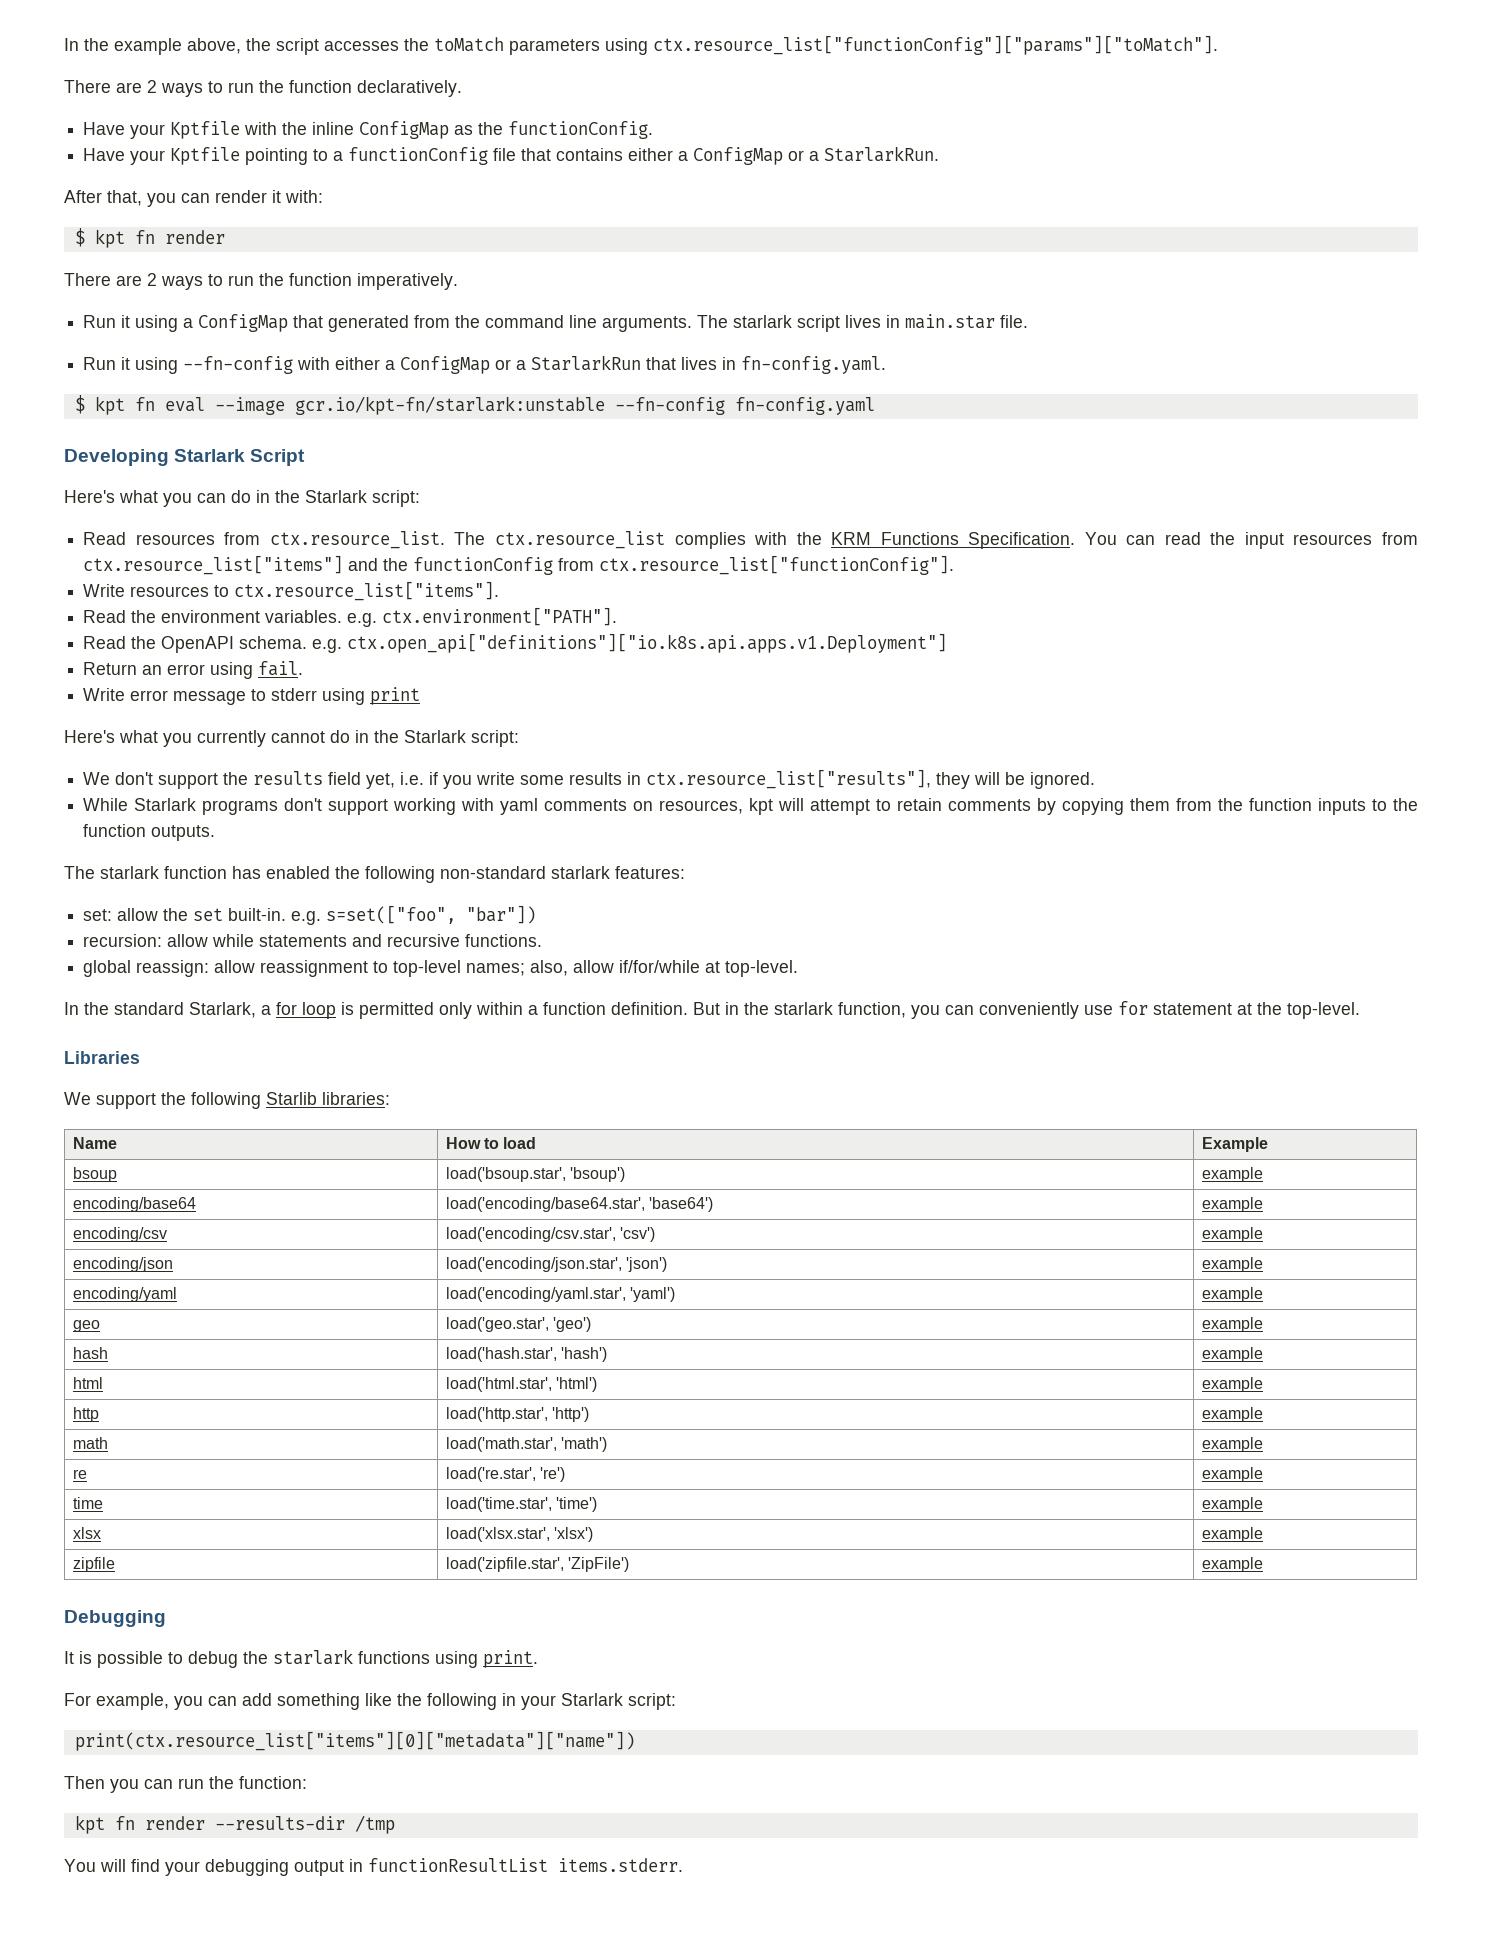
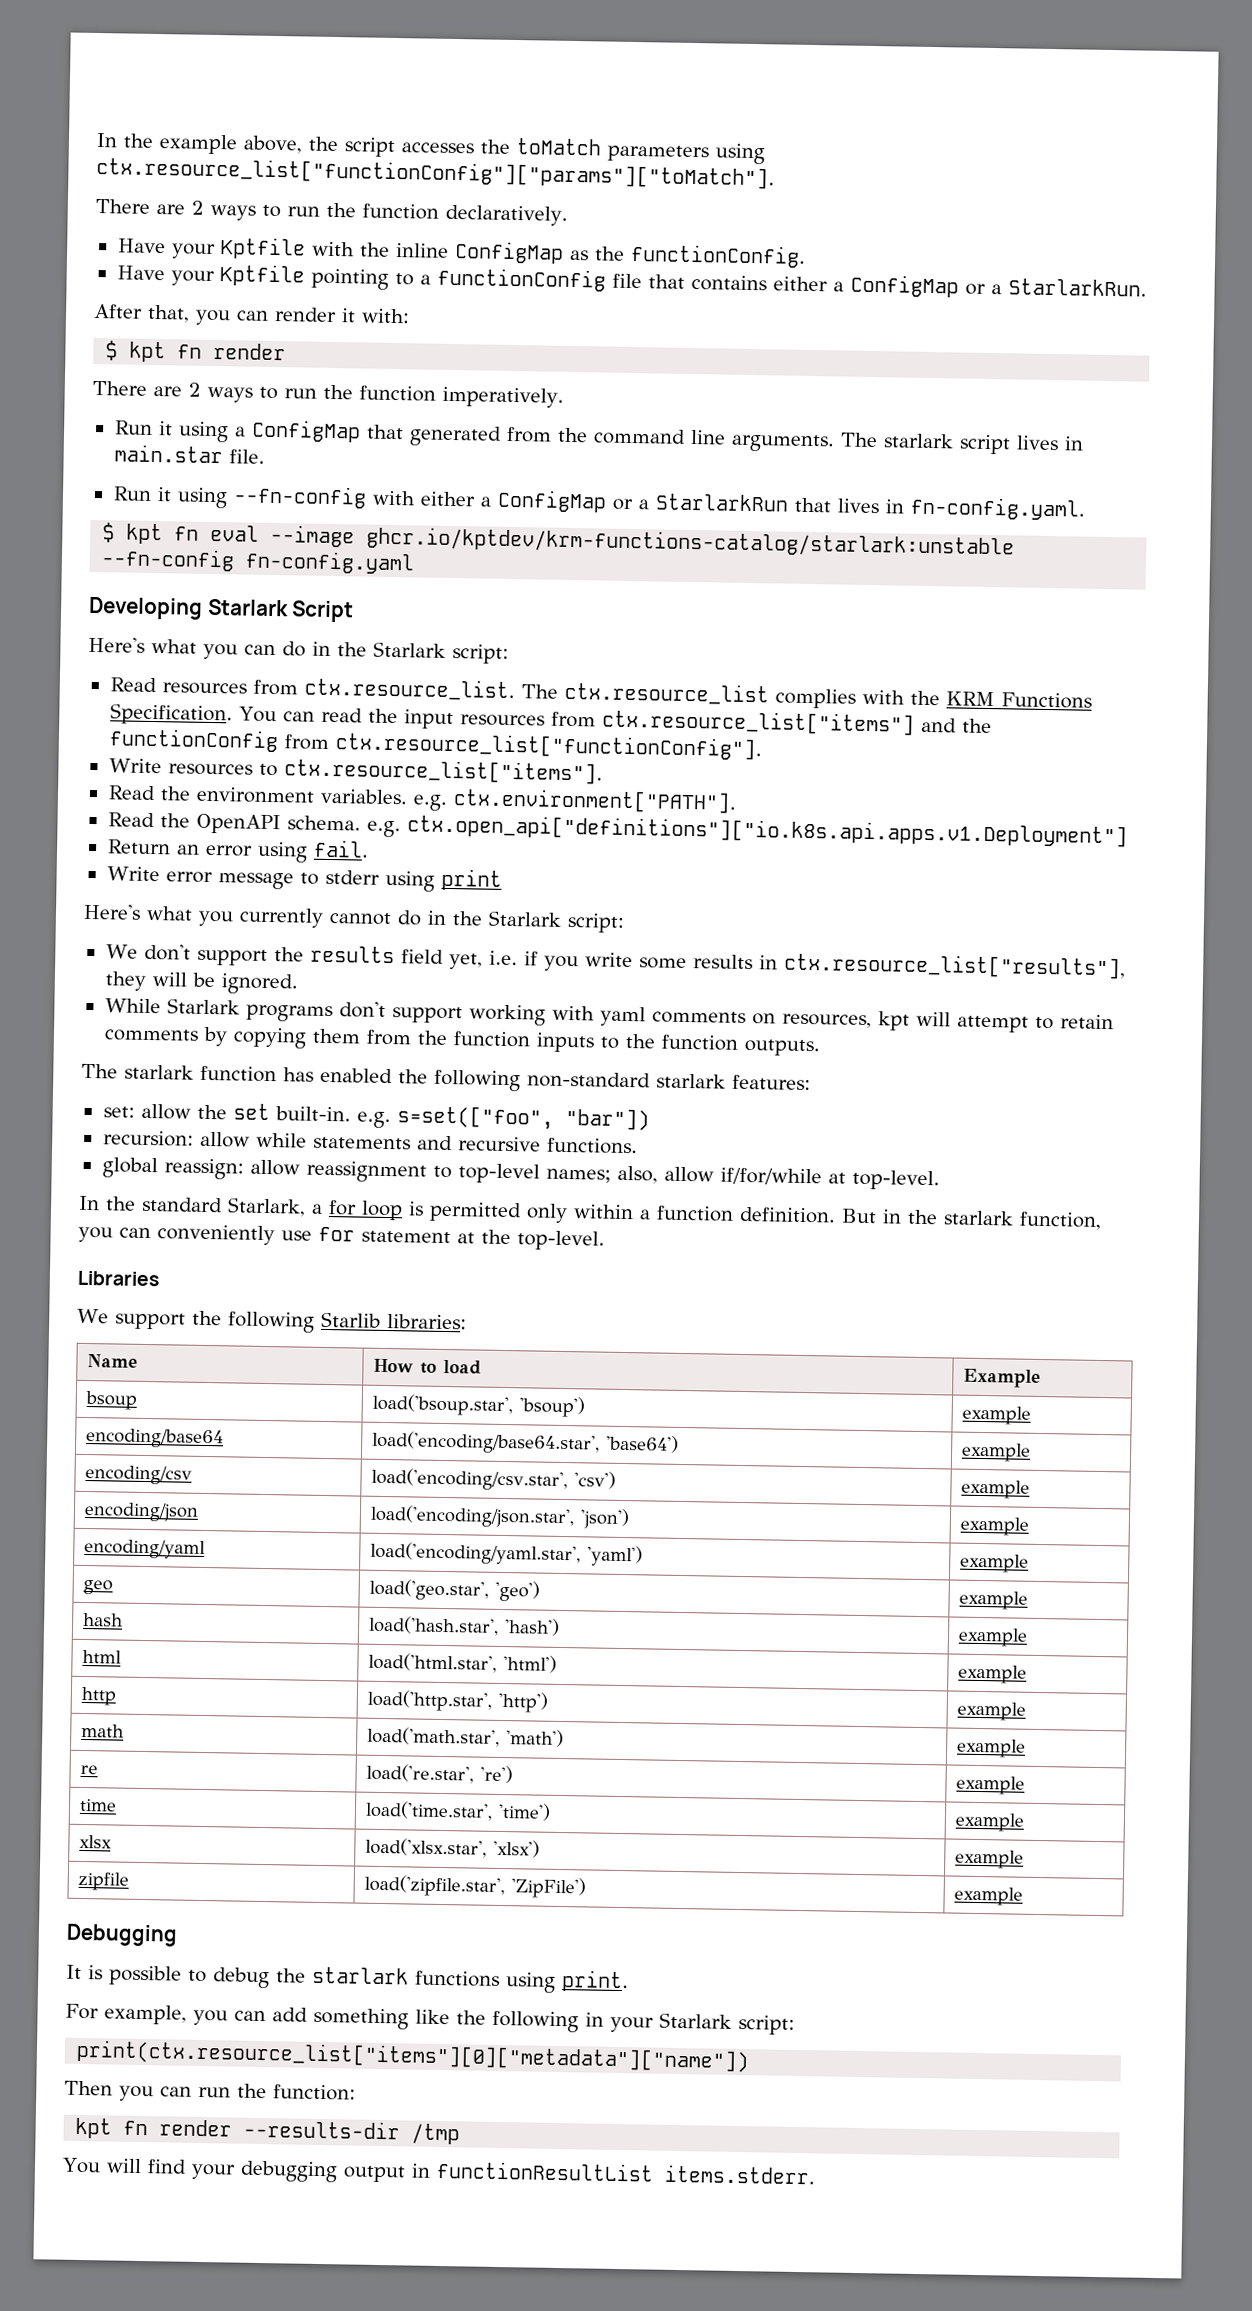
[294,396,605,415] gcr.io/kpt-fn/starlark:unstable -> [366,526,1016,559] ghcr.io/kptdev/krm-functions-catalog/starlark:unstable

